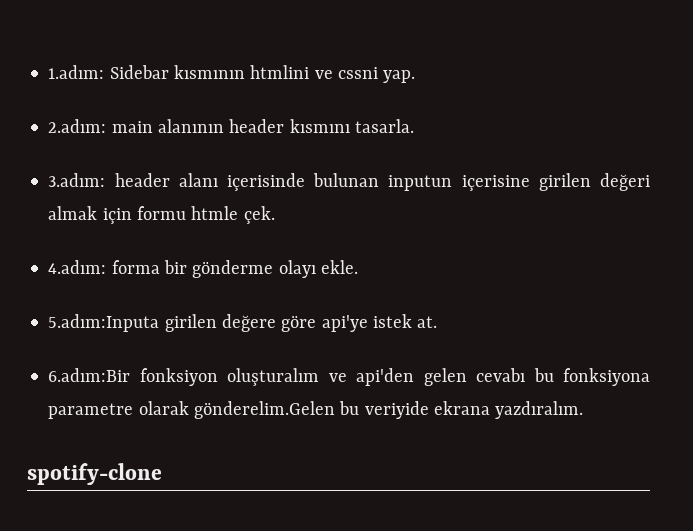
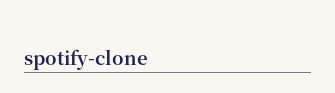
[48,65,416,83] [48,119,414,133] [48,173,651,191] [48,206,275,224] [48,260,358,278] [48,314,438,332] [48,368,651,386] [48,401,584,419] 1.adım: Sidebar kısmının htmlini ve cssni yap. // 2.adım: main alanının header kısmını tasarla. // 3.adım: header alanı içerisinde bulunan inputun içerisine girilen değeri almak için formu htmle çek. // 4.adım: forma bir gönderme olayı ekle. // 5.adım:Inputa girilen değere göre api'ye istek at. // 6.adım:Bir fonksiyon oluşturalım ve api'den gelen cevabı bu fonksiyona parametre olarak gönderelim.Gelen bu veriyide ekrana yazdıralım. // -> (24, 59) none

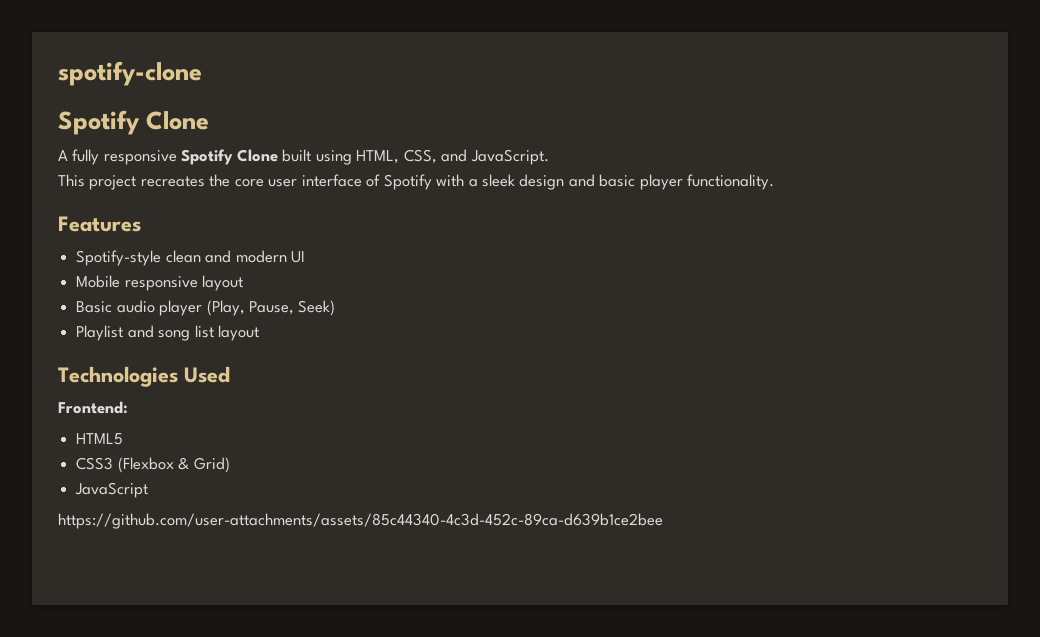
(148, 59) none -> [58,110,210,135] [58,149,549,165] [58,174,775,190] [58,216,141,232] [76,250,305,266] [76,275,244,291] [76,300,336,316] [76,325,259,341] [58,366,230,387] [58,401,128,414] [76,433,124,445] [76,457,230,473] [75,482,149,498] [58,513,663,529] // Spotify Clone // A fully responsive Spotify Clone built using HTML, CSS, and JavaScript. // This project recreates the core user interface of Spotify with a sleek design and basic player functionality. // Features // Spotify-style clean and modern UI // Mobile responsive layout // Basic audio player (Play, Pause, Seek) // Playlist and song list layout // Technologies Used // Frontend: // HTML5 // CSS3 (Flexbox & Grid) // JavaScript // https://github.com/user-attachments/assets/85c44340-4c3d-452c-89ca-d639b1ce2bee

